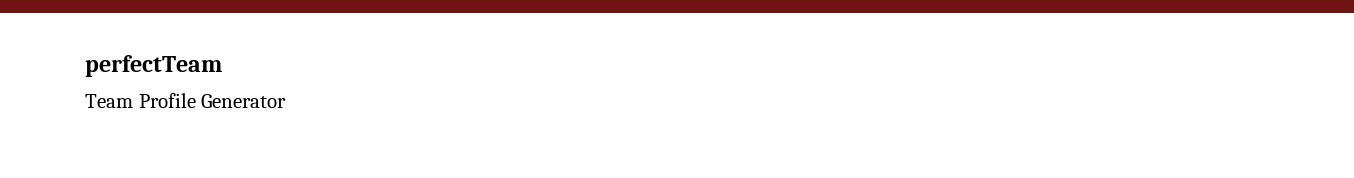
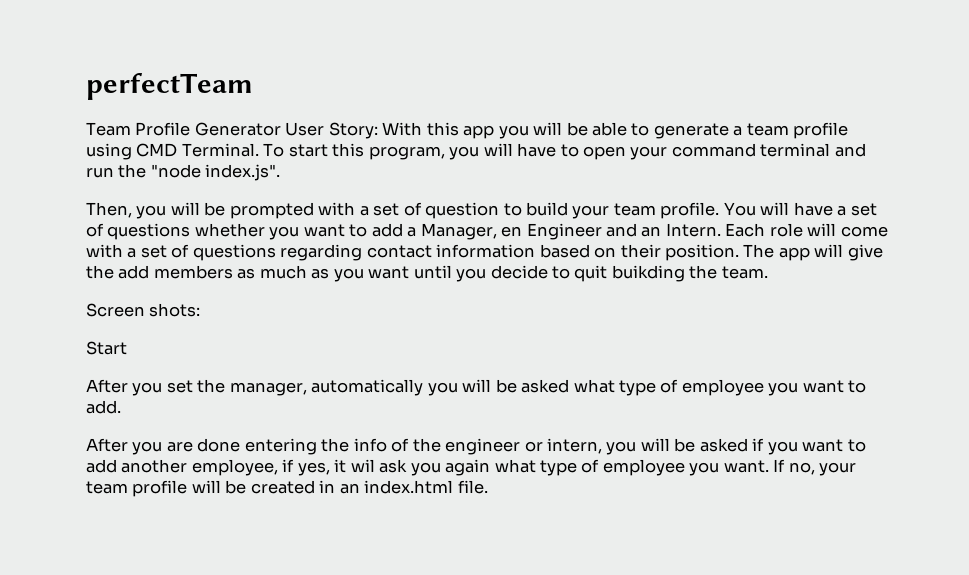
(287, 101) none -> [285,122,849,139] [86,143,866,160] [86,164,281,181] [86,202,877,219] [86,223,888,240] [86,244,883,261] [86,265,768,282] [86,303,201,317] [86,341,127,355] [86,379,867,396] [86,400,121,414] [86,438,866,455] [86,459,857,476] [86,480,488,497] User Story: With this app you will be able to generate a team profile using CMD Terminal. To start this program, you will have to open your command terminal and run the "node index.js". // Then, you will be prompted with a set of question to build your team profile. You will have a set of questions whether you want to add a Manager, en Engineer and an Intern. Each role will come with a set of questions regarding contact information based on their position. The app will give the add members as much as you want until you decide to quit buikding the team. // Screen shots: // Start // After you set the manager, automatically you will be asked what type of employee you want to add. // After you are done entering the info of the engineer or intern, you will be asked if you want to add another employee, if yes, it wil ask you again what type of employee you want. If no, your team profile will be created in an index.html file.

